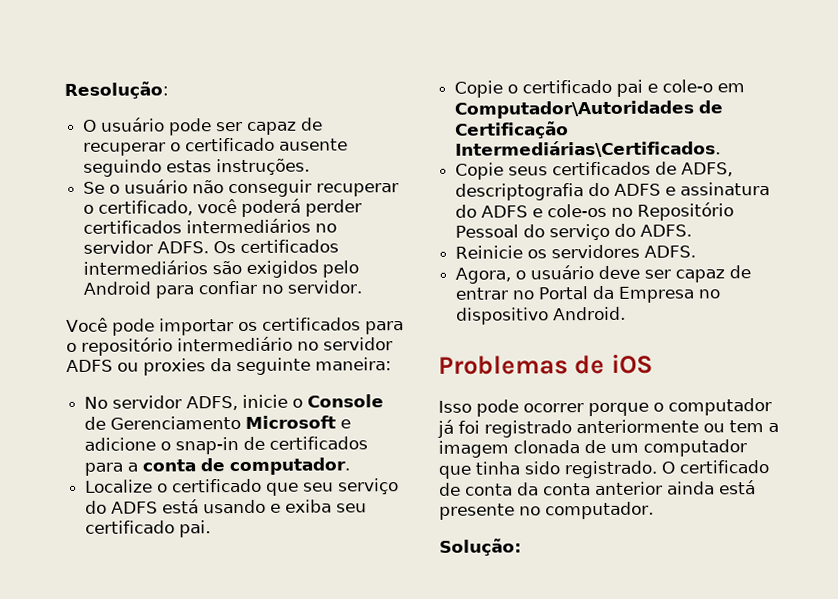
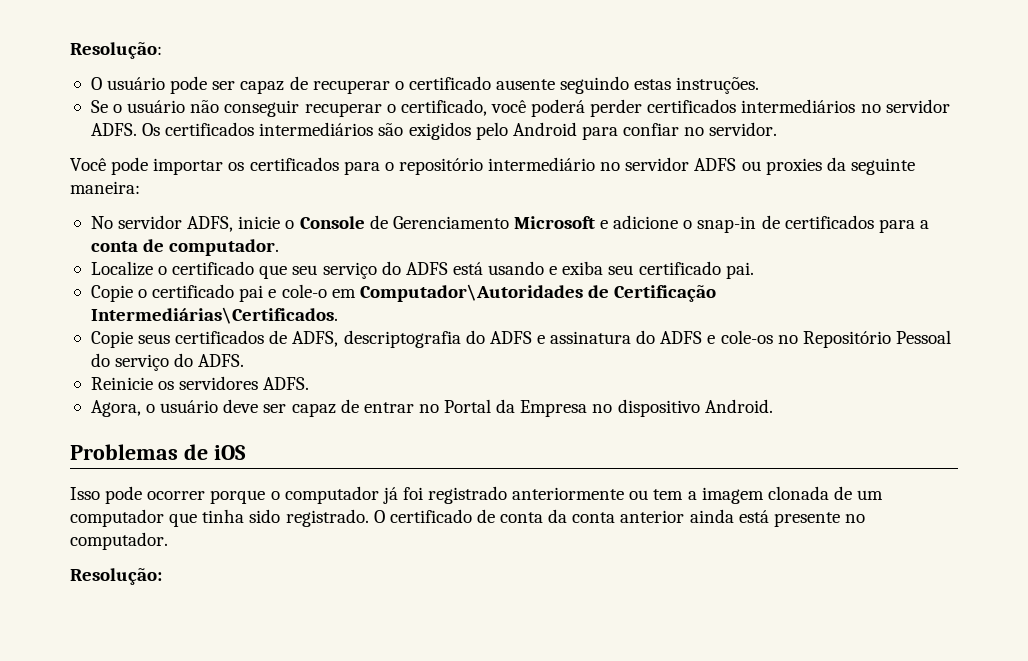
[439,538,522,556] Solução: -> [70,568,162,585] Resolução:

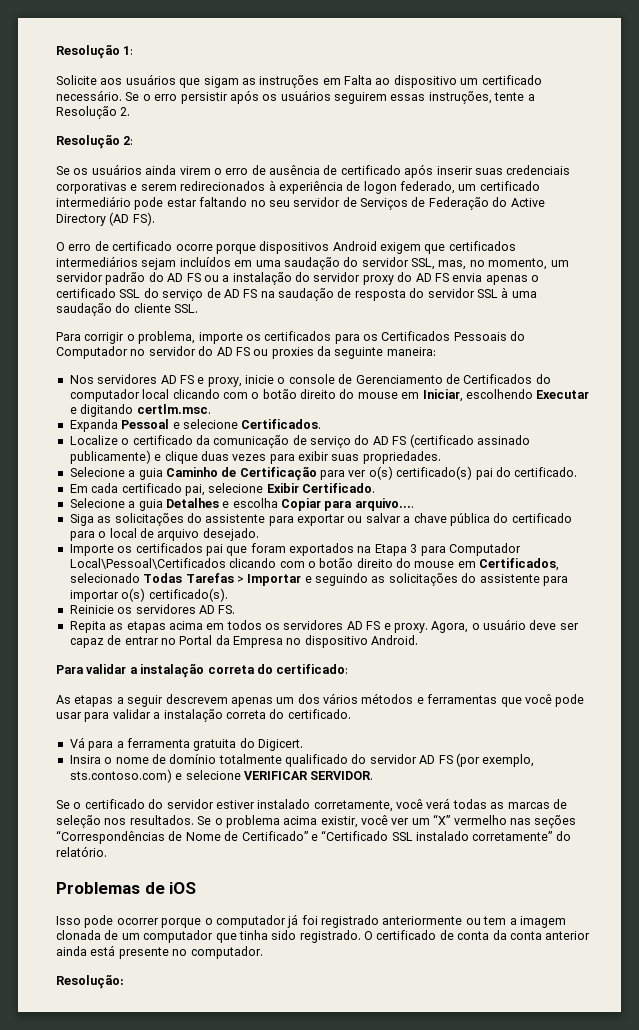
[70,42,162,59] [90,76,760,94] [90,99,950,117] [90,122,778,140] [70,157,737,175] Resolução: // O usuário pode ser capaz de recuperar o certificado ausente seguindo estas instruções. // Se o usuário não conseguir recuperar o certificado, você poderá perder certificados intermediários no servidor ADFS. Os certificados intermediários são exigidos pelo Android para confiar no servidor. // Você pode importar os certificados para o repositório intermediário no servidor ADFS -> [56,44,134,59] [56,74,542,88] [56,90,535,104] [56,106,131,119] [56,134,134,149] [56,164,571,178] [56,180,540,194] [56,196,545,210] [56,212,155,226] [56,241,516,254] [56,256,569,270] [56,272,539,285] [56,287,537,301] [56,303,199,316] [56,331,526,344] [56,346,250,359] Resolução 1: // Solicite aos usuários que sigam as instruções em Falta ao dispositivo um certificado necessário. Se o erro persistir após os usuários seguirem essas instruções, tente a Resolução 2. // Resolução 2: // Se os usuários ainda virem o erro de ausência de certificado após inserir suas credenciais corporativas e serem redirecionados à experiência de logon federado, um certificado intermediário pode estar faltando no seu servidor de Serviços de Federação do Active Directory (AD FS). // O erro de certificado ocorre porque dispositivos Android exigem que certificados intermediários sejam incluídos em uma saudação do servidor SSL, mas, no momento, um servidor padrão do AD FS ou a instalação do servidor proxy do AD FS envia apenas o certificado SSL do serviço de AD FS na saudação de resposta do servidor SSL à uma saudação do cliente SSL. // Para corrigir o problema, importe os certificados para os Certificados Pessoais do Computador no servidor do AD FS
[90,215,234,232] No servidor ADFS, -> [69,374,242,387] Nos servidores AD FS e proxy,
[299,216,365,229] Console -> [288,374,335,384] console
[513,215,929,233] [90,239,280,256] [90,261,754,279] [90,284,717,302] [90,307,338,324] [90,330,951,348] [90,353,245,371] [90,376,310,390] Microsoft e adicione o snap-in de certificados para a conta de computador. // Localize o certificado que seu serviço do ADFS está usando e exiba seu certificado pai. // Copie o certificado pai e cole-o em Computador\Autoridades de Certificação Intermediárias\Certificados. // Copie seus certificados de ADFS, descriptografia do ADFS e assinatura do ADFS e cole-os no Repositório Pessoal do serviço do ADFS. // Reinicie os servidores ADFS. // -> [445,374,551,384] [69,389,590,402] [69,404,211,417] [69,419,322,432] [69,434,530,448] [69,450,441,464] [69,466,578,481] [69,483,375,496] [69,498,414,511] [69,513,572,526] [69,528,259,541] [69,543,521,556] [69,558,560,571] [69,573,568,586] [69,588,228,602] [69,604,236,614] [69,620,428,633] de Certificados do computador local clicando com o botão direito do mouse em Iniciar, escolhendo Executar e digitando certlm.msc. // Expanda Pessoal e selecione Certificados. // Localize o certificado da comunicação de serviço do AD FS (certificado assinado publicamente) e clique duas vezes para exibir suas propriedades. // Selecione a guia Caminho de Certificação para ver o(s) certificado(s) pai do certificado. // Em cada certificado pai, selecione Exibir Certificado. // Selecione a guia Detalhes e escolha Copiar para arquivo.... // Siga as solicitações do assistente para exportar ou salvar a chave pública do certificado para o local de arquivo desejado. // Importe os certificados pai que foram exportados na Etapa 3 para Computador Local\Pessoal\Certificados clicando com o botão direito do mouse em Certificados, selecionado Todas Tarefas > Importar e seguindo as solicitações do assistente para importar o(s) certificado(s). // Reinicie os servidores AD FS. // Repita as etapas acima em todos os servidores AD FS e proxy.
(773, 406) none -> [56,663,349,678] [56,693,585,707] [56,709,351,722] [69,737,303,751] [69,753,535,767] [69,769,374,783] [56,798,567,812] [56,814,577,828] [56,830,571,844] [56,846,107,857] // Para validar a instalação correta do certificado: // As etapas a seguir descrevem apenas um dos vários métodos e ferramentas que você pode usar para validar a instalação correta do certificado. // Vá para a ferramenta gratuita do Digicert. // Insira o nome de domínio totalmente qualificado do servidor AD FS (por exemplo, sts.contoso.com) e selecione VERIFICAR SERVIDOR. // Se o certificado do servidor estiver instalado corretamente, você verá todas as marcas de seleção nos resultados. Se o problema acima existir, você ver um “X” vermelho nas seções “Correspondências de Nome de Certificado” e “Certificado SSL instalado corretamente” do relatório.

